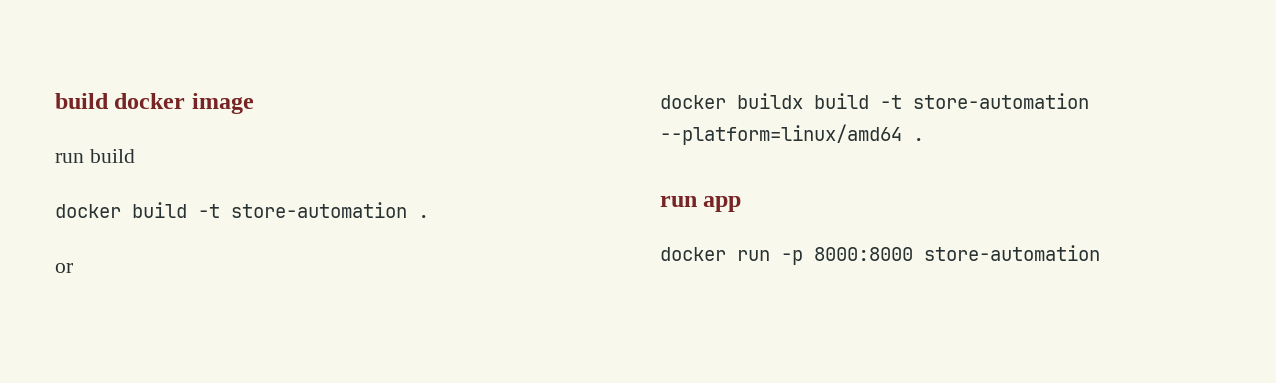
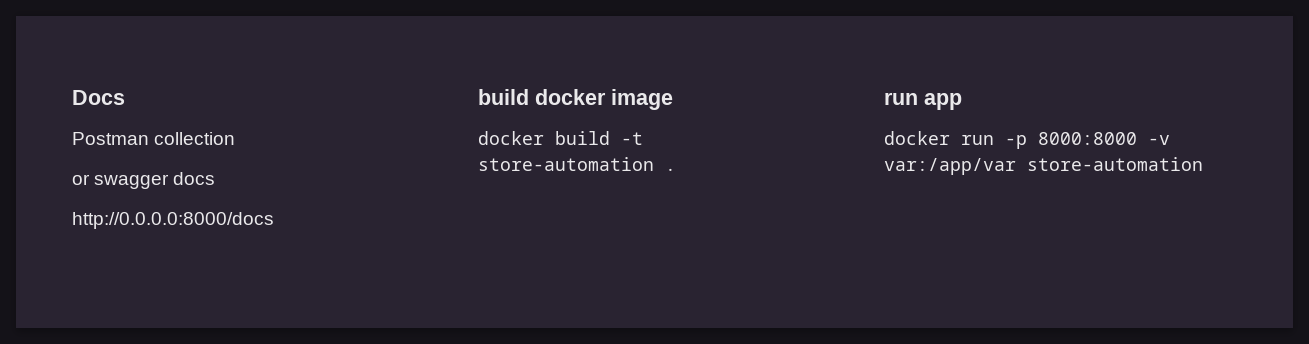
(55, 101) none -> [72,90,125,105] [72,132,236,145] [72,172,216,189] [72,212,274,229] Docs // Postman collection // or swagger docs // http://0.0.0.0:8000/docs //
[55,149,135,163] // run build -> (673, 99) none
[55,263,73,273] [660,93,1089,109] [660,124,924,145] // or // docker buildx build -t store-automation --platform=linux/amd64 . -> (676, 169) none
(913, 254) none -> [1148,135,1170,145] [884,158,1016,175] -v var:/app/var

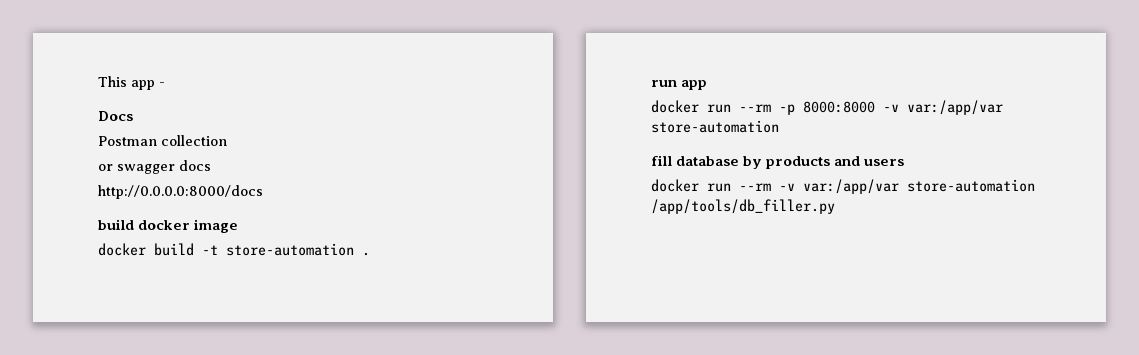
(72, 97) none -> [98,76,165,90] This app - //
(994, 140) none -> [739,104,771,112] --rm
(1203, 164) none -> [651,155,905,169] [651,179,1035,194] [651,199,835,214] // fill database by products and users // docker run --rm -v var:/app/var store-automation /app/tools/db_filler.py

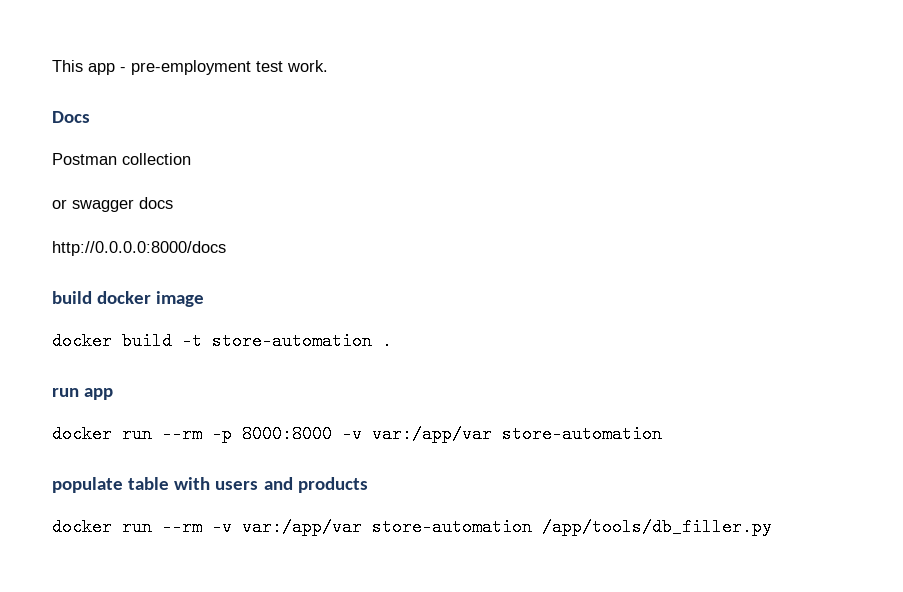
(165, 84) none -> [131,60,328,75] pre-employment test work.
[651,155,763,169] fill database by -> [52,477,293,493] populate table with users and
[834,156,905,166] and users -> (368, 485) none

